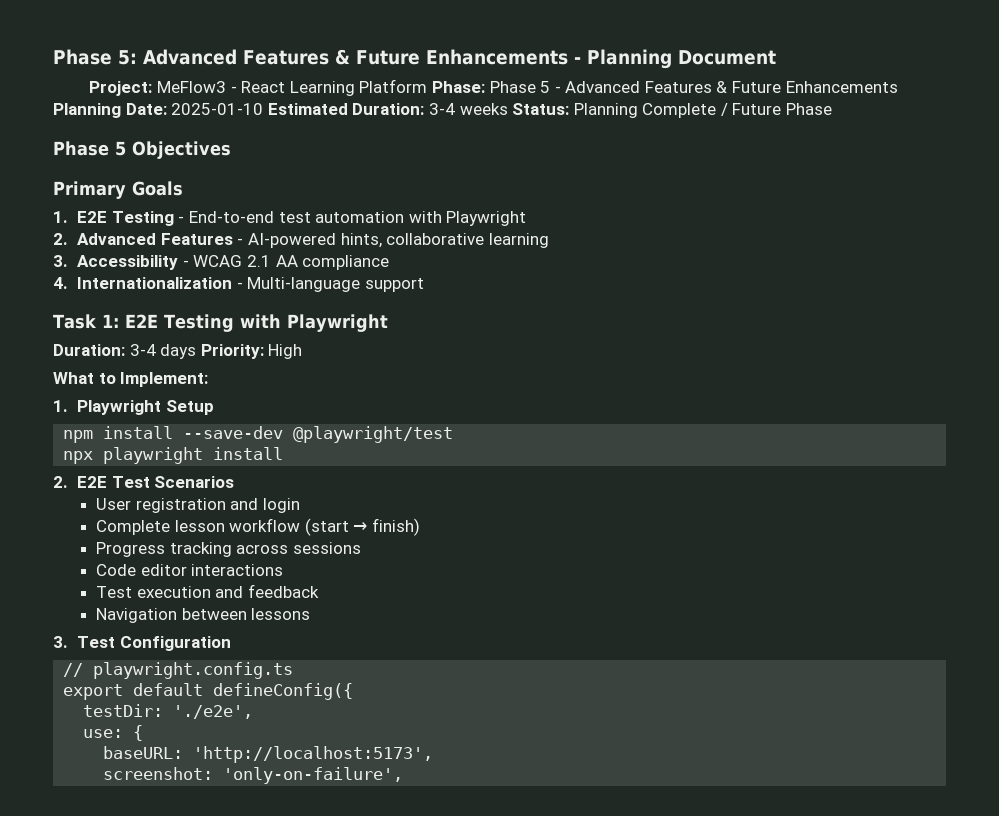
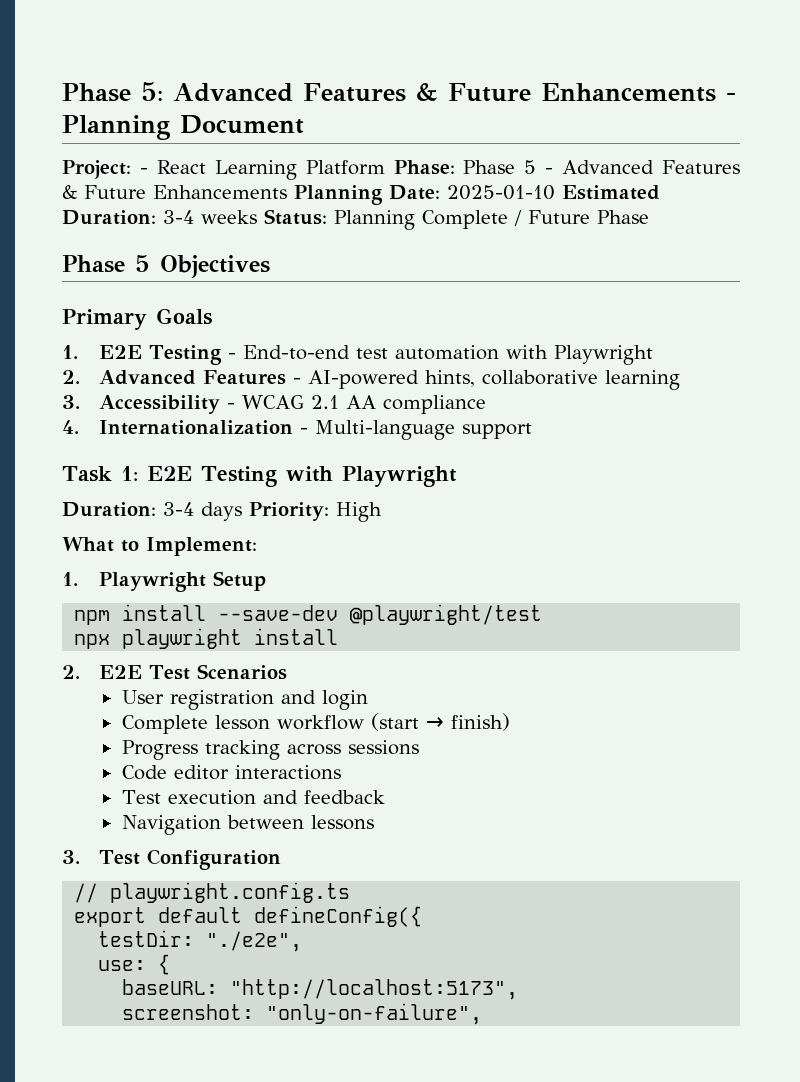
[156,81,226,93] MeFlow3 -> (131, 169) none
[173,705,254,719] './e2e', -> [206,931,303,952] "./e2e",
[193,746,434,763] 'http://localhost:5173', -> [230,979,519,1000] "http://localhost:5173",
[223,767,404,784] 'only-on-failure', -> [266,1003,483,1025] "only-on-failure",

